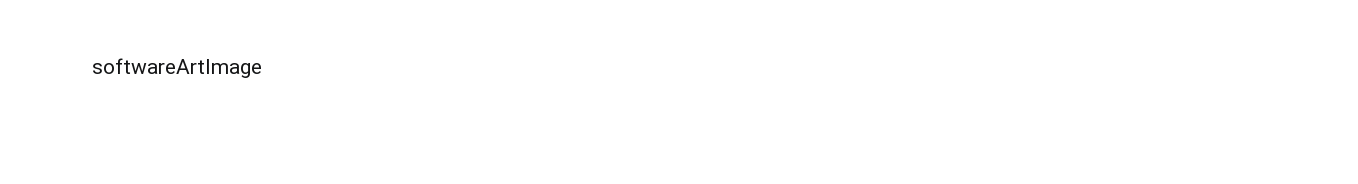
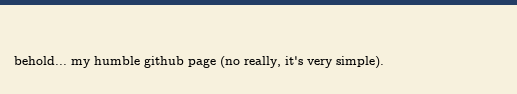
[92,58,262,78] softwareArtImage -> [14,56,384,69] behold... my humble github page (no really, it's very simple).

